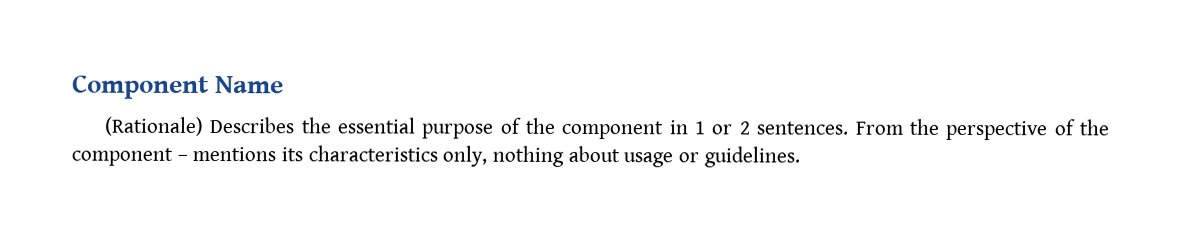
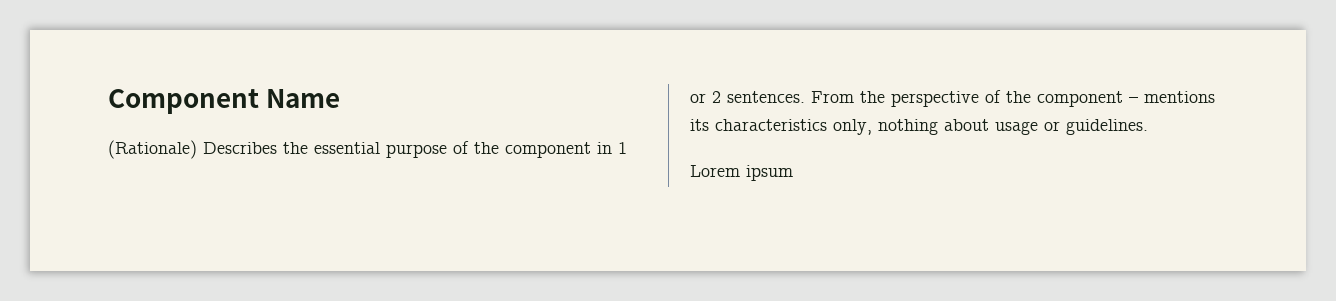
(800, 157) none -> [690,165,793,181] // Lorem ipsum

